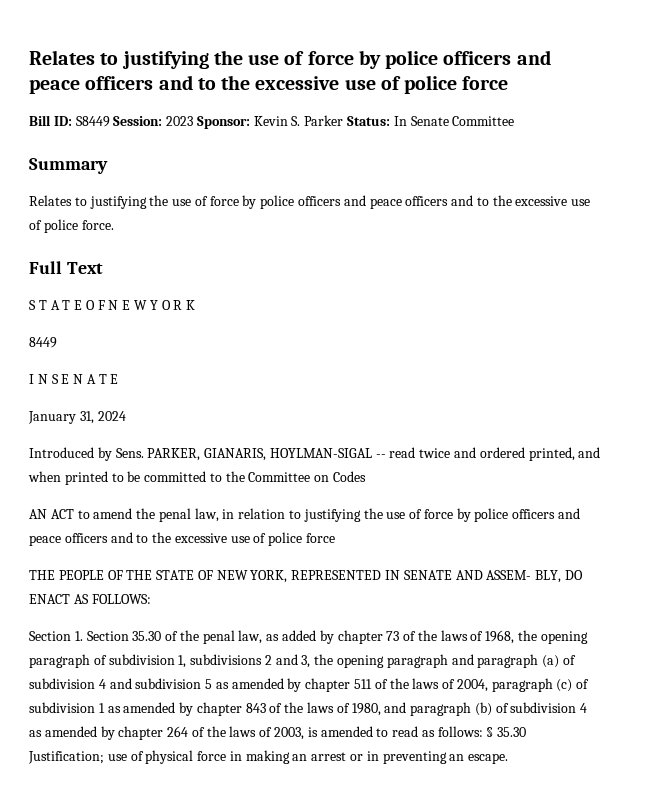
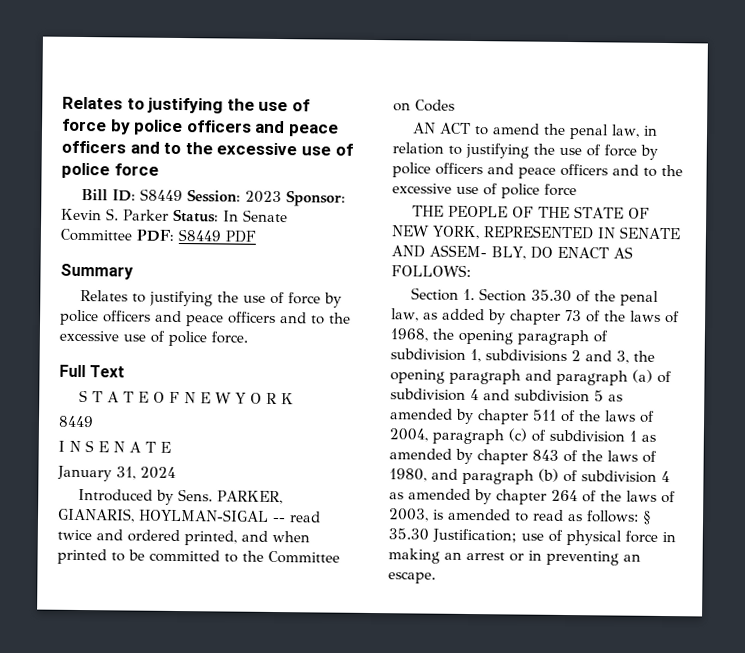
(515, 121) none -> [136,229,256,243] PDF: S8449 PDF

